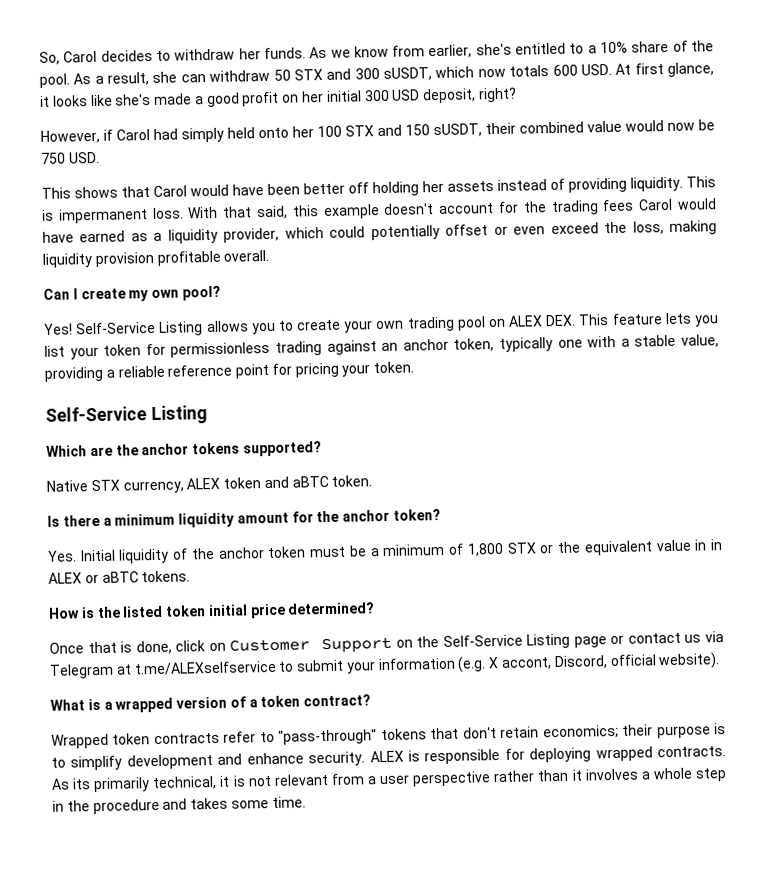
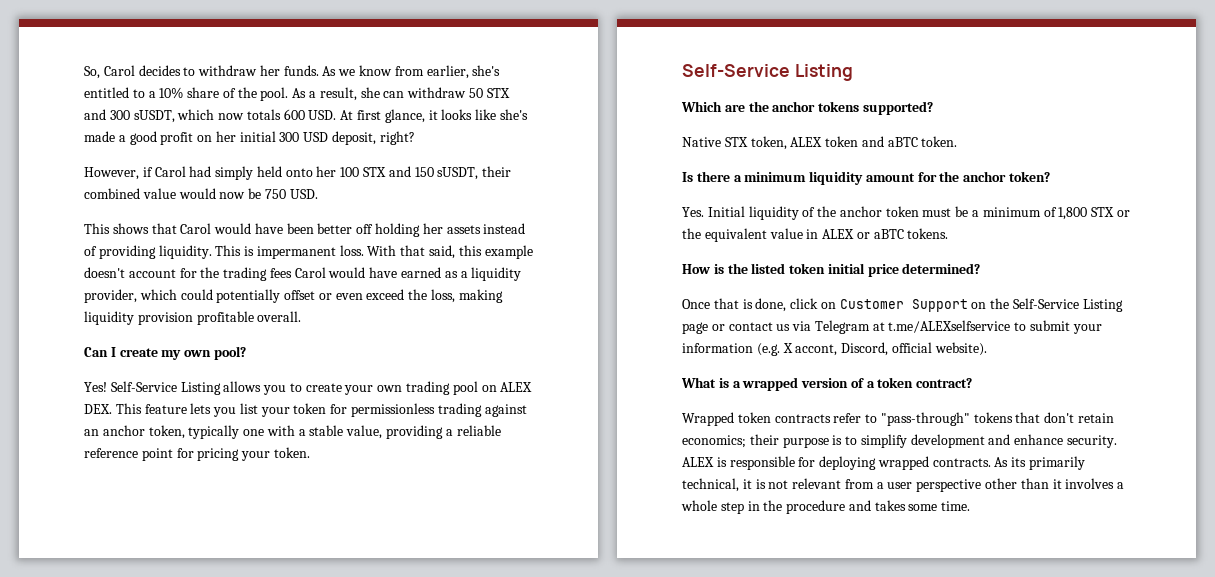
[122,480,184,494] currency, -> [750,136,787,150] token,
[710,539,723,551] in -> (819, 234) none
[493,770,536,783] rather -> [985,478,1018,489] other

